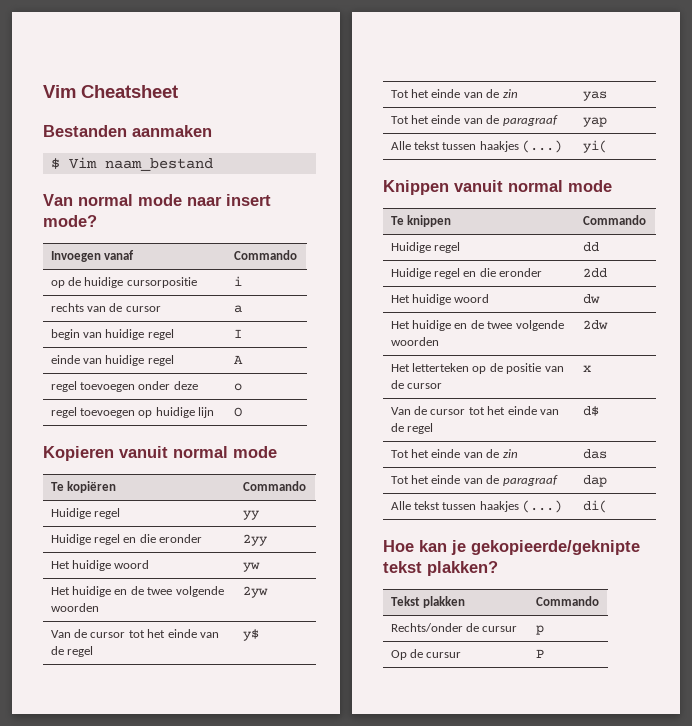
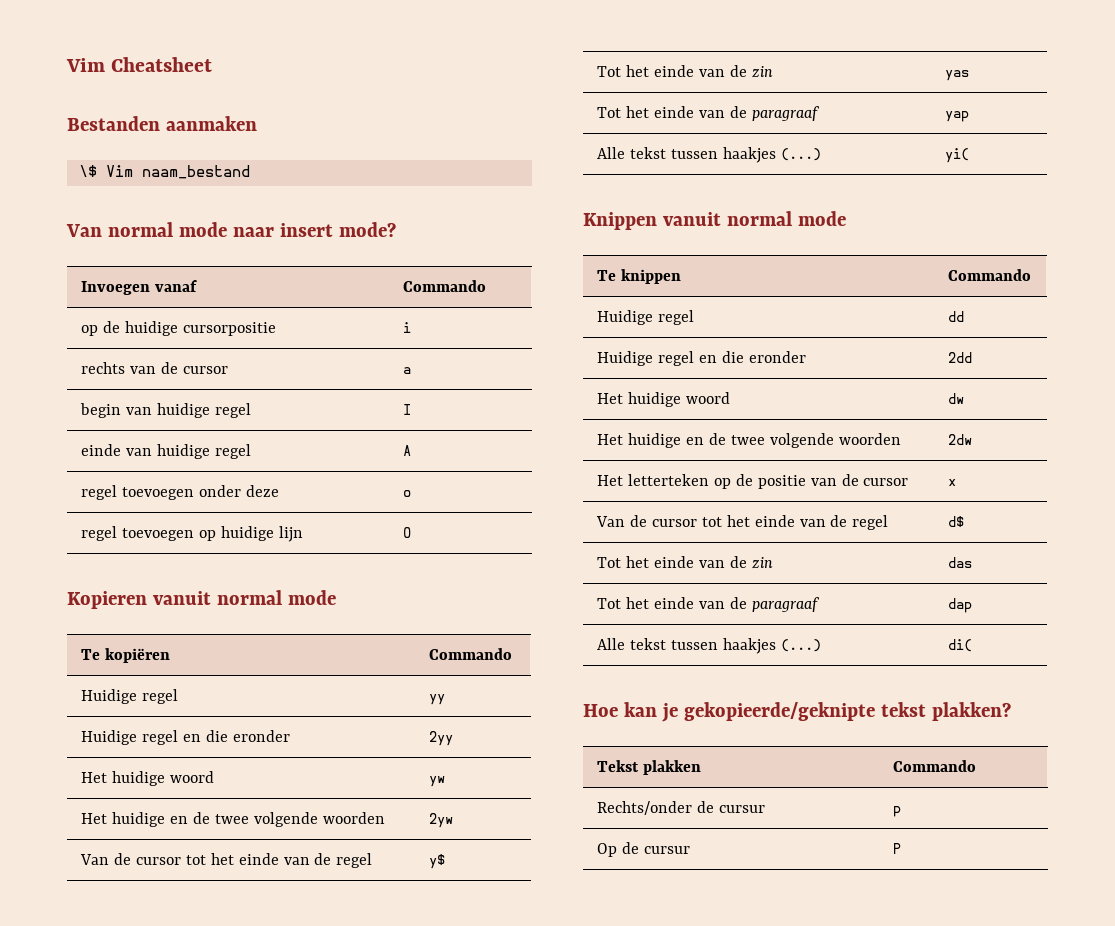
[51,158,61,169] $ -> [79,165,97,177] \$

